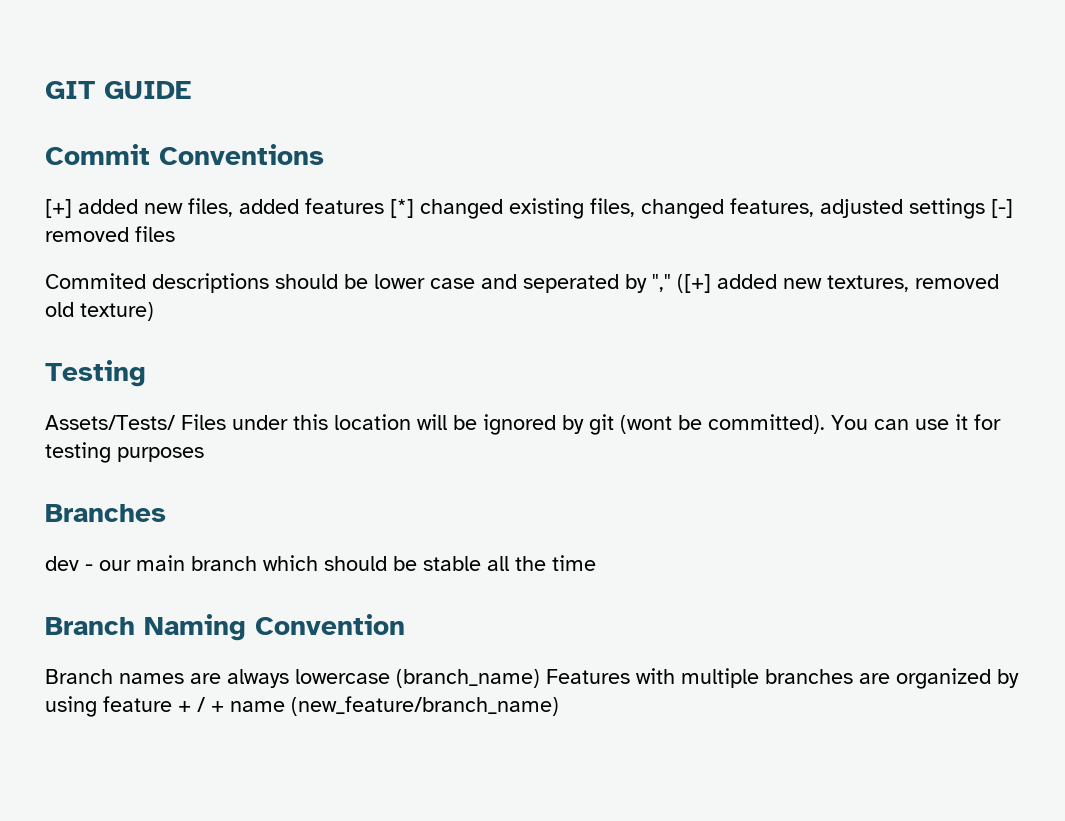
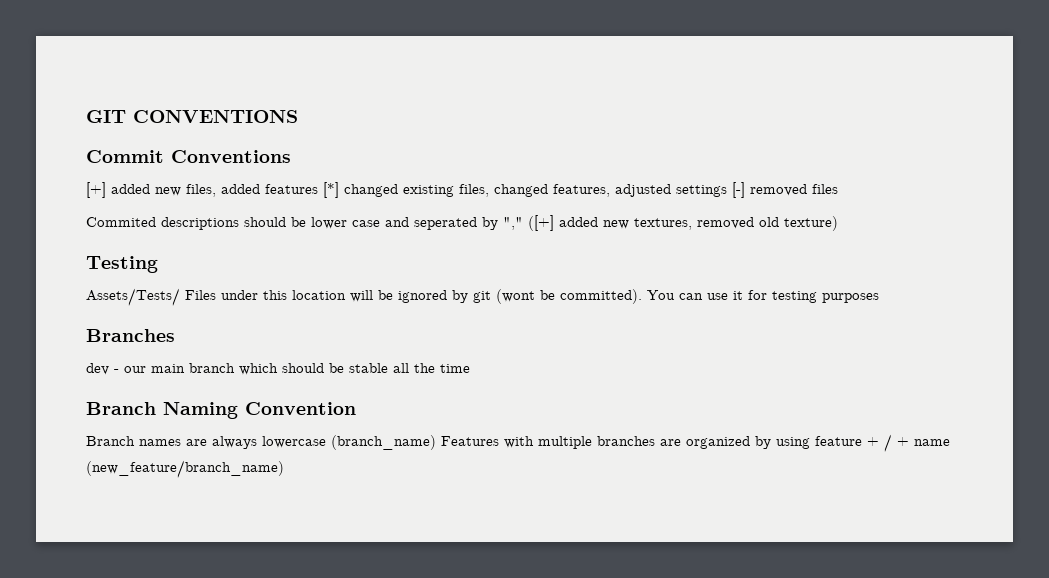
[104,81,191,99] GUIDE -> [133,110,298,123] CONVENTIONS

